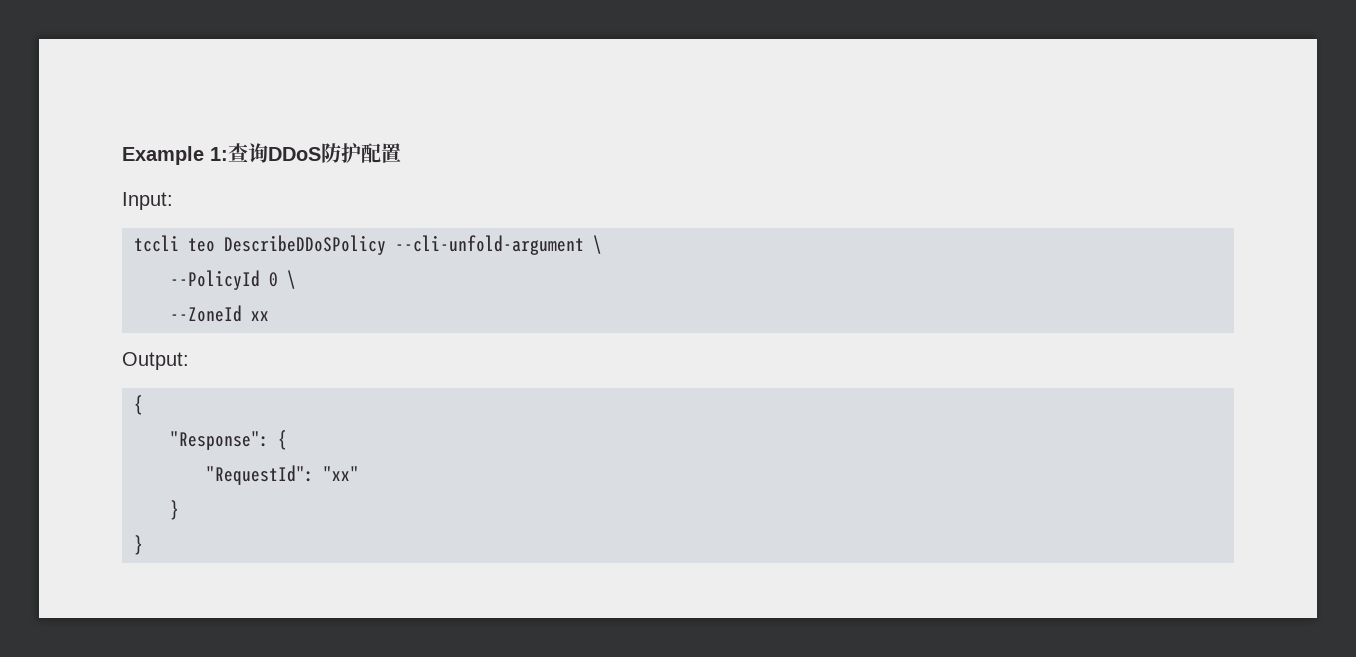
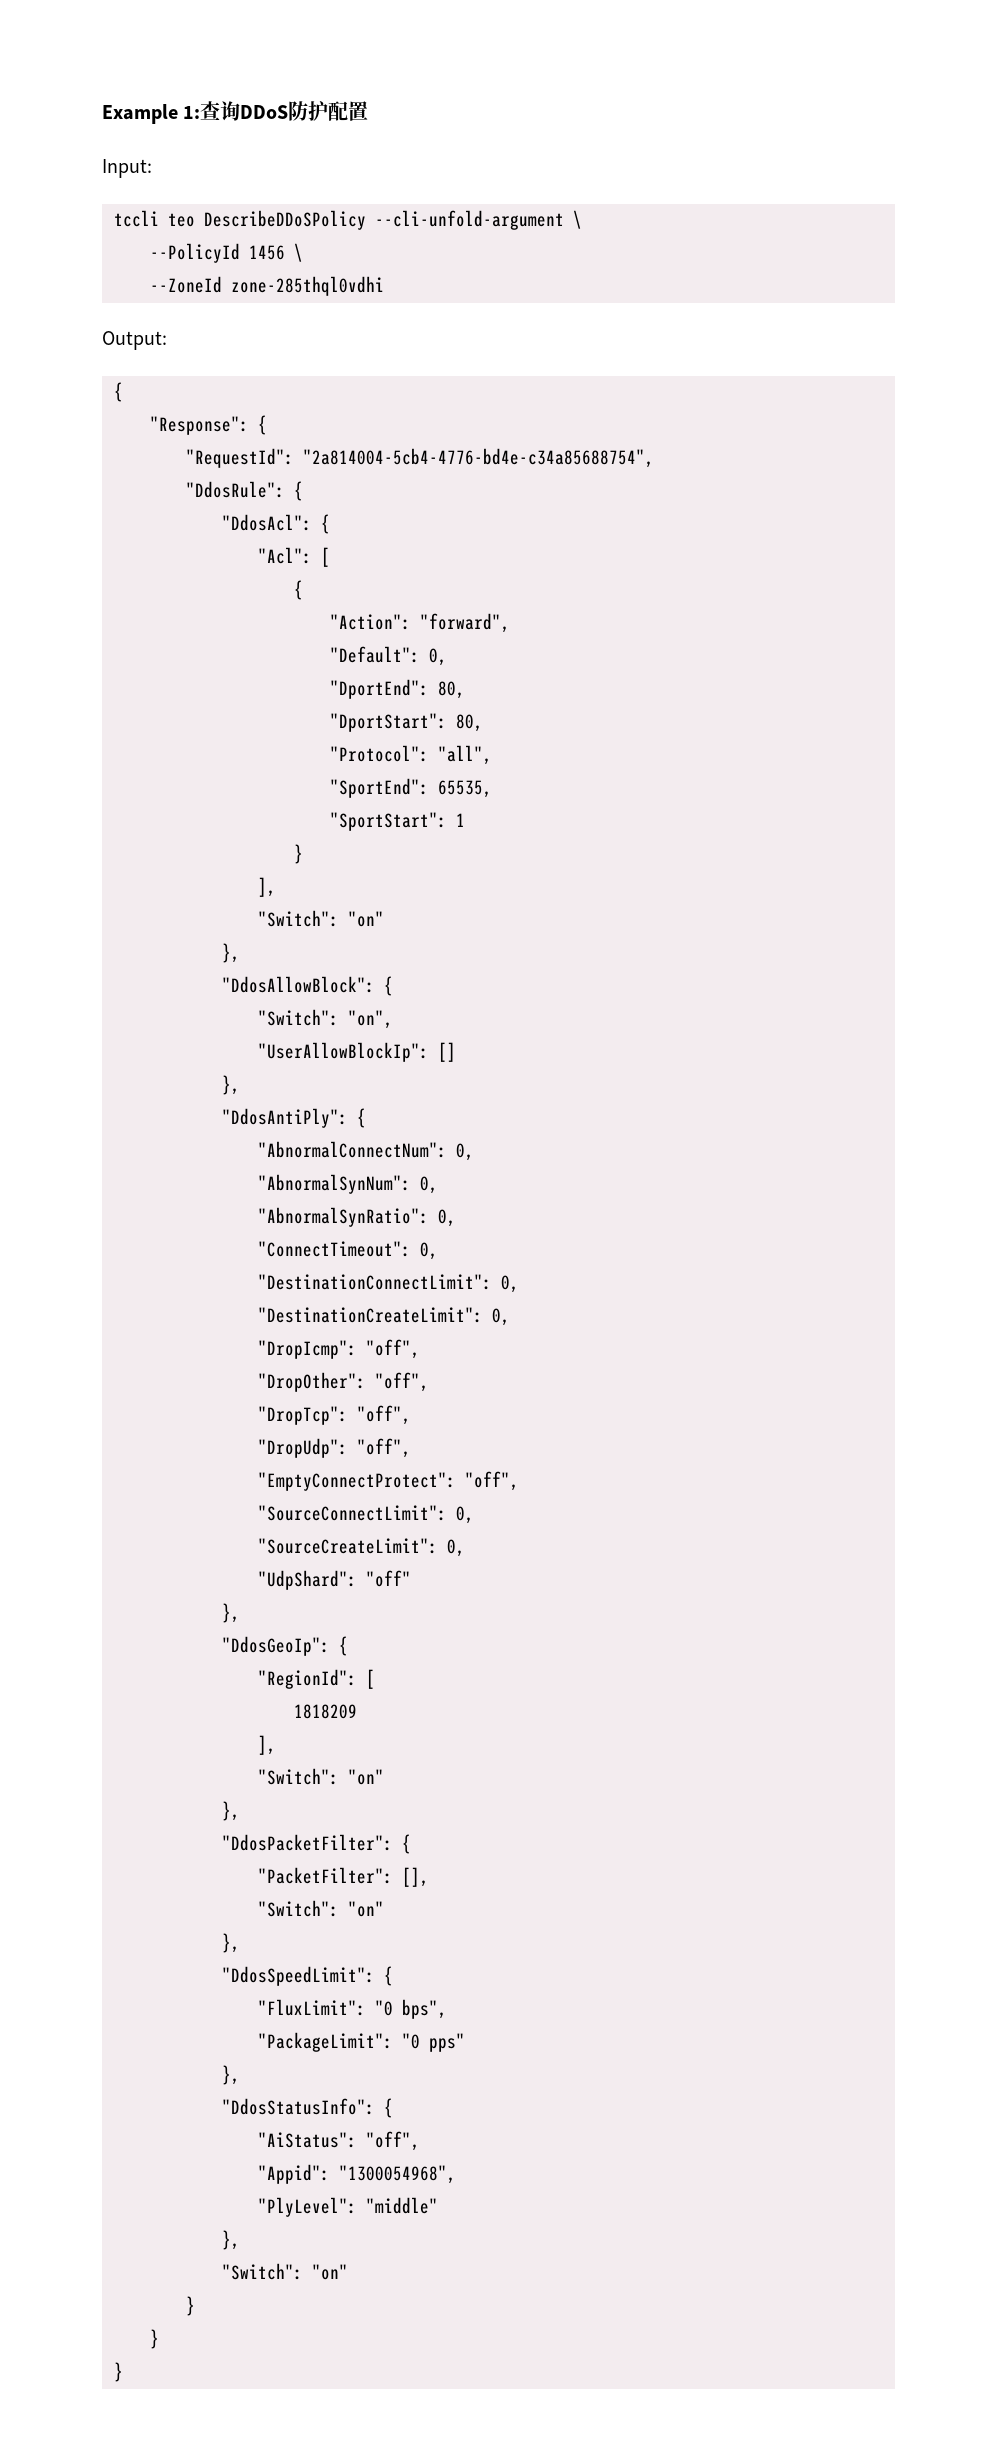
[269,272,278,287] 0 -> [249,245,285,260] 1456
[251,311,269,321] xx -> [231,276,384,296] zone-285thql0vdhi
[323,466,359,481] [170,500,179,520] [134,535,143,555] "xx" // } // } -> [303,448,654,468] [186,481,303,501] [222,514,330,534] [258,547,330,567] [294,580,303,600] [330,613,510,633] [330,646,447,666] [330,679,465,699] [330,713,483,732] [330,745,492,765] [330,778,492,798] [330,812,465,831] [294,844,303,864] [258,877,276,897] [258,910,384,927] [222,943,240,963] [222,976,393,996] [258,1009,393,1029] [258,1042,456,1062] [222,1075,240,1095] [222,1108,366,1128] [258,1141,474,1161] [258,1174,438,1194] [258,1207,456,1227] [258,1241,438,1260] [258,1274,519,1293] [258,1307,510,1326] [258,1339,420,1359] [258,1372,429,1392] [258,1405,411,1425] [258,1438,411,1458] [258,1471,519,1491] [258,1505,474,1524] [258,1538,465,1557] [258,1570,411,1590] [222,1603,240,1623] [222,1636,348,1656] [258,1669,375,1689] [294,1704,357,1719] [258,1735,276,1755] [258,1768,384,1785] [222,1801,240,1821] [222,1834,411,1854] [258,1867,429,1887] [258,1900,384,1917] [222,1933,240,1953] [222,1966,393,1986] [258,1999,447,2019] [258,2032,465,2052] [222,2065,240,2085] [222,2098,393,2118] [258,2131,420,2151] [258,2164,456,2184] [258,2197,438,2217] [222,2230,240,2250] [222,2263,348,2280] [186,2296,195,2316] [150,2329,159,2349] [114,2362,123,2382] "2a814004-5cb4-4776-bd4e-c34a85688754", // "DdosRule": { // "DdosAcl": { // "Acl": [ // { // "Action": "forward", // "Default": 0, // "DportEnd": 80, // "DportStart": 80, // "Protocol": "all", // "SportEnd": 65535, // "SportStart": 1 // } // ], // "Switch": "on" // }, // "DdosAllowBlock": { // "Switch": "on", // "UserAllowBlockIp": [] // }, // "DdosAntiPly": { // "AbnormalConnectNum": 0, // "AbnormalSynNum": 0, // "AbnormalSynRatio": 0, // "ConnectTimeout": 0, // "DestinationConnectLimit": 0, // "DestinationCreateLimit": 0, // "DropIcmp": "off", // "DropOther": "off", // "DropTcp": "off", // "DropUdp": "off", // "EmptyConnectProtect": "off", // "SourceConnectLimit": 0, // "SourceCreateLimit": 0, // "UdpShard": "off" // }, // "DdosGeoIp": { // "RegionId": [ // 1818209 // ], // "Switch": "on" // }, // "DdosPacketFilter": { // "PacketFilter": [], // "Switch": "on" // }, // "DdosSpeedLimit": { // "FluxLimit": "0 bps", // "PackageLimit": "0 pps" // }, // "DdosStatusInfo": { // "AiStatus": "off", // "Appid": "1300054968", // "PlyLevel": "middle" // }, // "Switch": "on" // } // } // }

